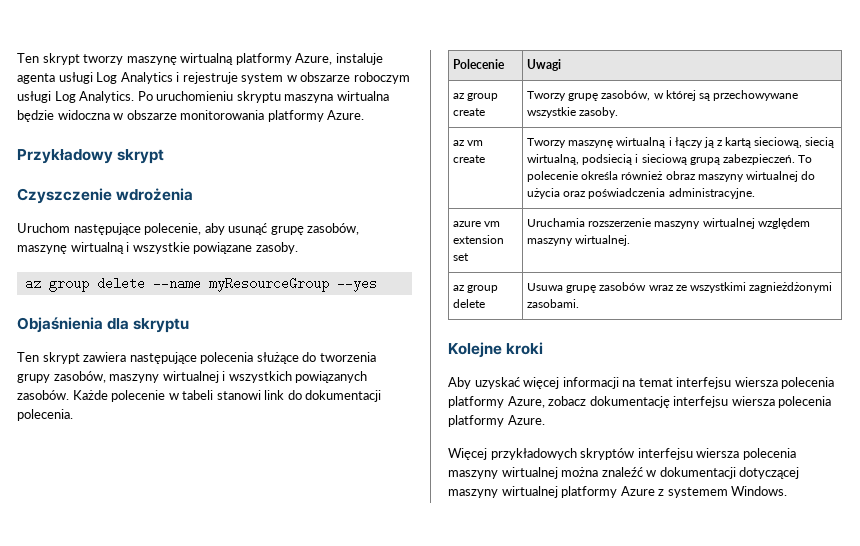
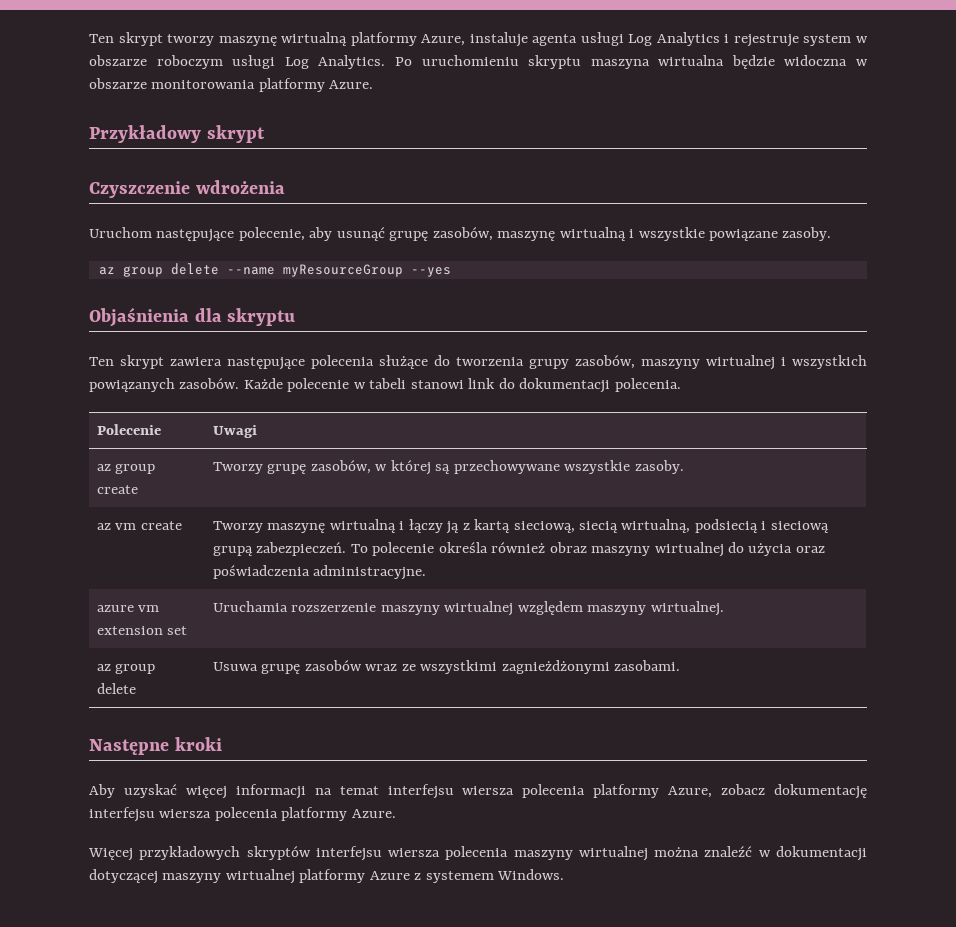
[448,342,502,358] Kolejne -> [89,739,169,755] Następne

